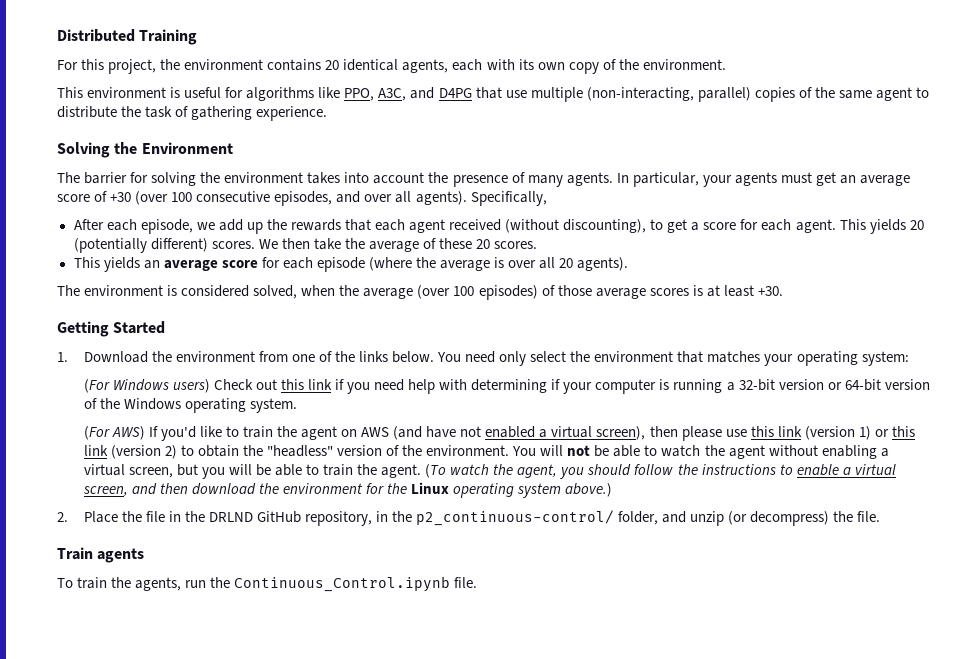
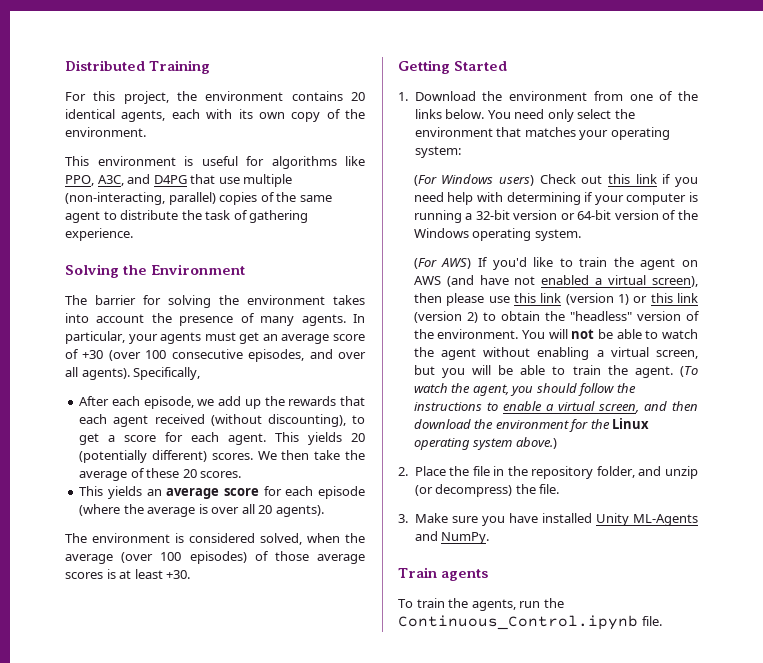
[208,510,615,526] DRLND GitHub repository, in the p2_continuous-control/ -> [531,466,594,479] repository
(881, 516) none -> [398,513,698,526] [414,531,490,544] // 3. Make sure you have installed Unity ML-Agents and NumPy.

